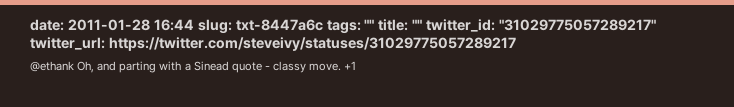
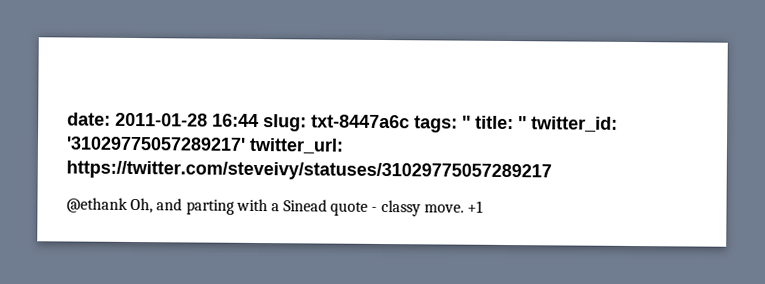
[364,19,657,32] "" title: "" twitter_id: "31029775057289217" -> [462,115,618,132] [66,136,246,151] '' title: '' twitter_id: '31029775057289217'

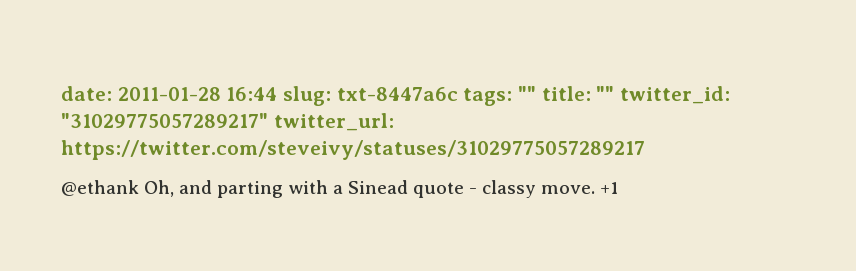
[462,115,618,132] [66,136,246,151] '' title: '' twitter_id: '31029775057289217' -> [518,86,731,104] [61,113,268,128] "" title: "" twitter_id: "31029775057289217"

